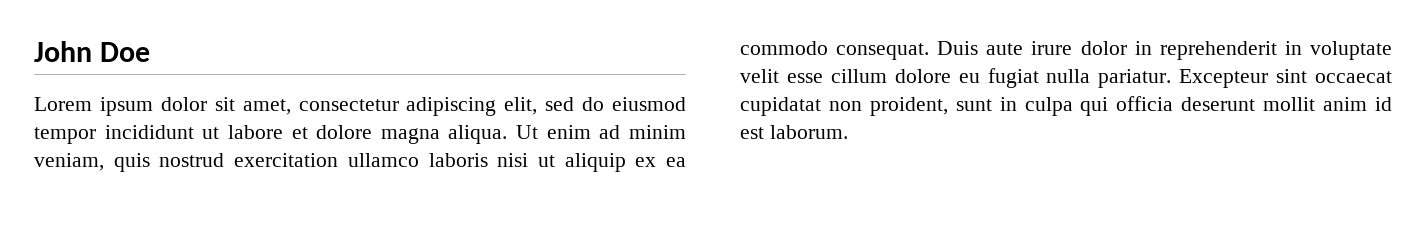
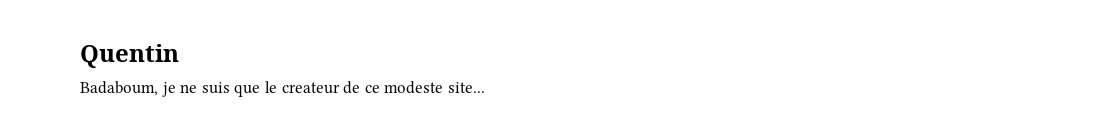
[34,41,150,62] [34,97,686,116] [34,125,686,144] [34,153,686,172] [740,41,1392,60] [740,68,1392,88] [740,96,1392,116] [740,125,848,139] John Doe // Lorem ipsum dolor sit amet, consectetur adipiscing elit, sed do eiusmod tempor incididunt ut labore et dolore magna aliqua. Ut enim ad minim veniam, quis nostrud exercitation ullamco laboris nisi ut aliquip ex ea commodo consequat. Duis aute irure dolor in reprehenderit in voluptate velit esse cillum dolore eu fugiat nulla pariatur. Excepteur sint occaecat cupidatat non proident, sunt in culpa qui officia deserunt mollit anim id est laborum. -> [80,44,179,68] [80,81,485,97] Quentin // Badaboum, je ne suis que le createur de ce modeste site...

